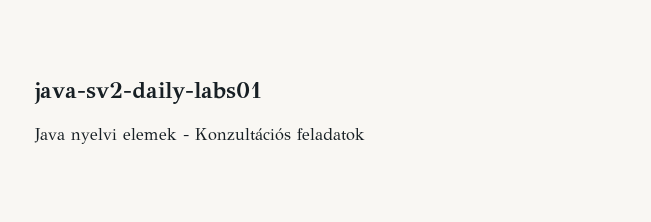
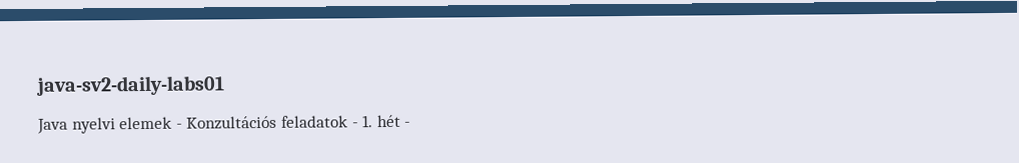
(365, 134) none -> [351,114,412,128] - 1. hét -

